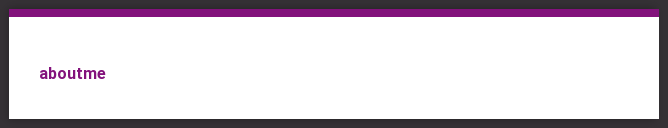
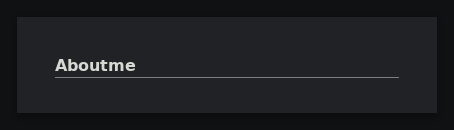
[39,67,106,79] aboutme -> [55,59,136,71] Aboutme

